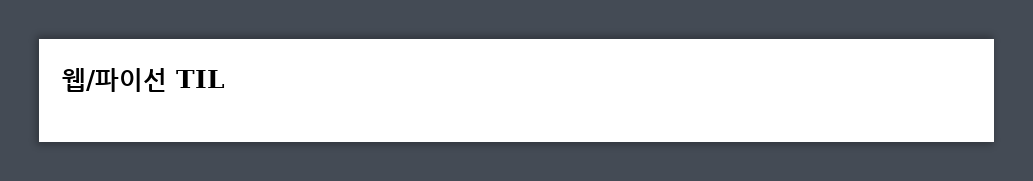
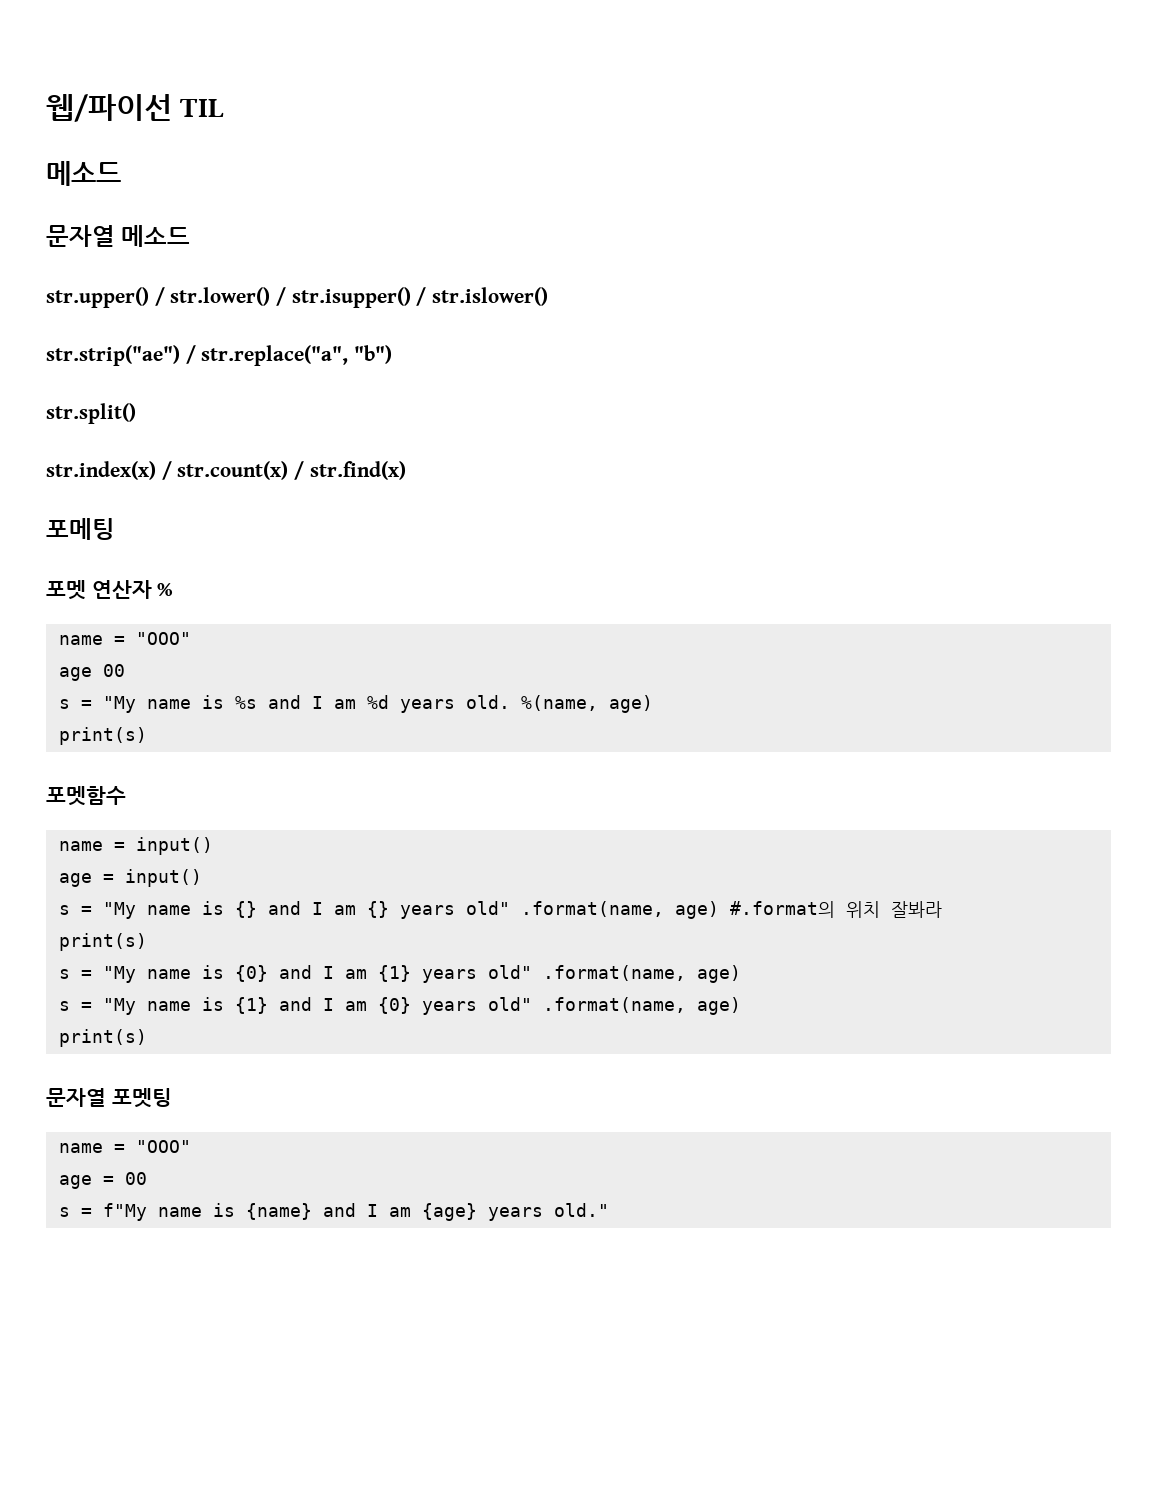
(225, 79) none -> [46,161,121,186] [46,225,191,247] [46,287,549,308] [46,345,393,366] [46,403,136,424] [46,461,406,480] [46,518,115,540] [46,580,174,600] [58,632,191,645] [58,664,125,681] [58,695,653,713] [58,727,147,745] [46,786,126,806] [58,837,213,855] [58,869,202,887] [58,901,942,919] [58,933,147,951] [58,965,741,983] [58,997,741,1015] [58,1029,147,1047] [46,1088,172,1108] [58,1140,191,1153] [58,1172,147,1189] [58,1203,609,1221] // 메소드 // 문자열 메소드 // str.upper() / str.lower() / str.isupper() / str.islower() // str.strip("ae") / str.replace("a", "b") // str.split() // str.index(x) / str.count(x) / str.find(x) // 포메팅 // 포멧 연산자 % // name = "OOO" // age 00 // s = "My name is %s and I am %d years old. %(name, age) // print(s) // 포멧함수 // name = input() // age = input() // s = "My name is {} and I am {} years old" .format(name, age) #.format의 위치 잘봐라 // print(s) // s = "My name is {0} and I am {1} years old" .format(name, age) // s = "My name is {1} and I am {0} years old" .format(name, age) // print(s) // 문자열 포멧팅 // name = "OOO" // age = 00 // s = f"My name is {name} and I am {age} years old."

